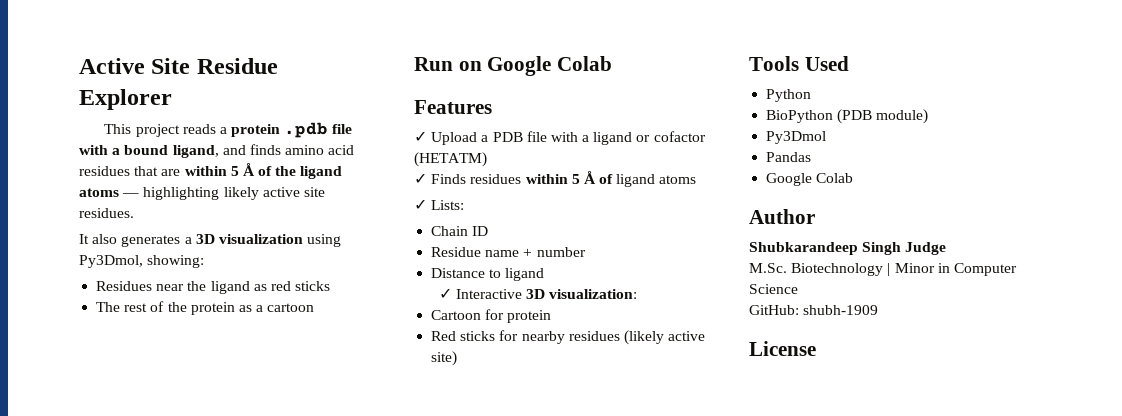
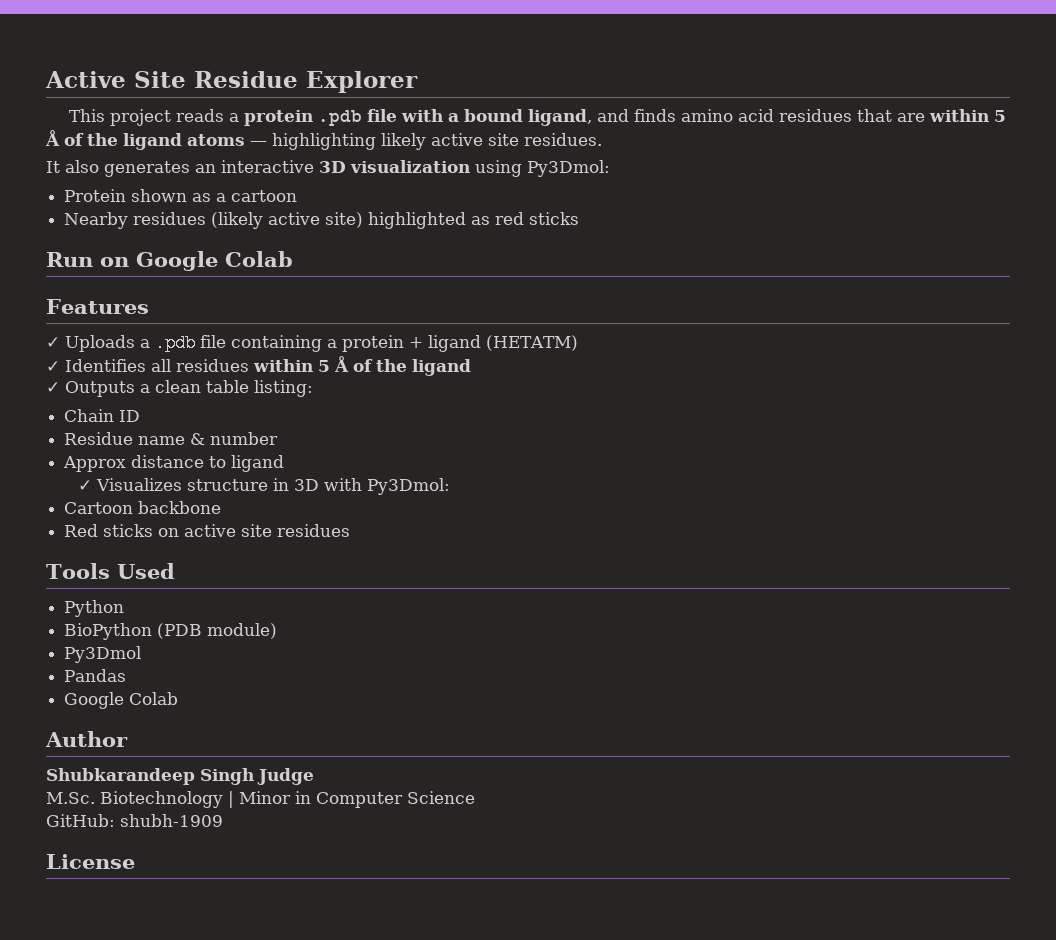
[184,237,192,244] a -> [195,160,314,173] an interactive
[79,255,205,268] [96,281,331,294] [96,301,315,315] Py3Dmol, showing: // Residues near the ligand as red sticks // The rest of the protein as a cartoon -> [527,160,610,177] [64,189,298,202] [64,212,580,229] Py3Dmol: // Protein shown as a cartoon // Nearby residues (likely active site) highlighted as red sticks
[431,131,706,145] Upload a PDB file with a ligand or cofactor -> [65,334,481,352] Uploads a .pdb file containing a protein + ligand
[431,174,467,184] Finds -> [65,359,171,372] Identifies all
[616,174,697,187] [414,199,465,210] ligand atoms // ✓ Lists: -> [376,359,471,376] [46,380,313,397] the ligand // ✓ Outputs a clean table listing:
[523,248,533,257] + -> [190,433,206,445] &
[431,268,486,278] Distance -> [63,455,205,472] Approx distance
[455,289,638,299] Interactive 3D visualization: -> [95,478,450,495] Visualizes structure in 3D with Py3Dmol:
[485,309,552,323] for protein -> [138,501,222,514] backbone
[499,330,706,345] [431,351,458,366] for nearby residues (likely active site) -> [158,524,351,537] on active site residues

